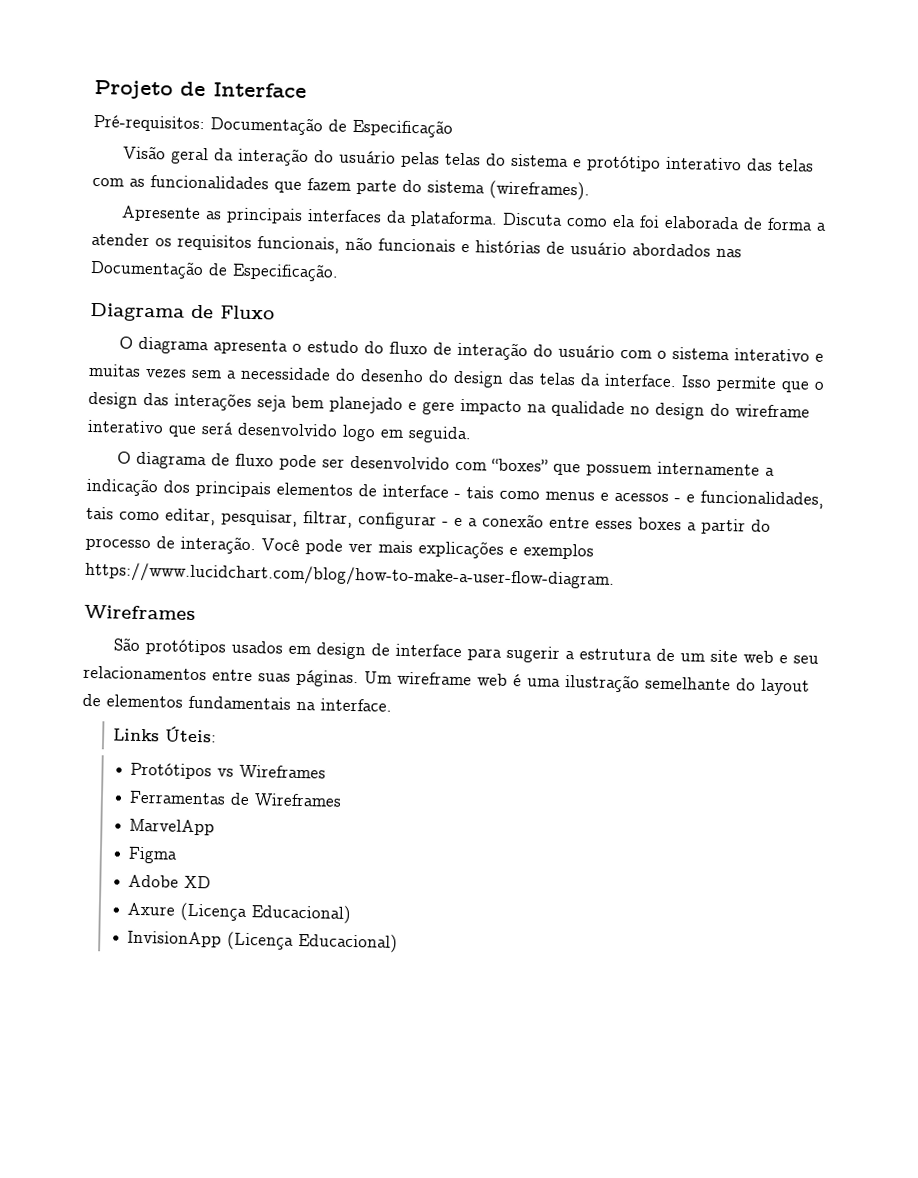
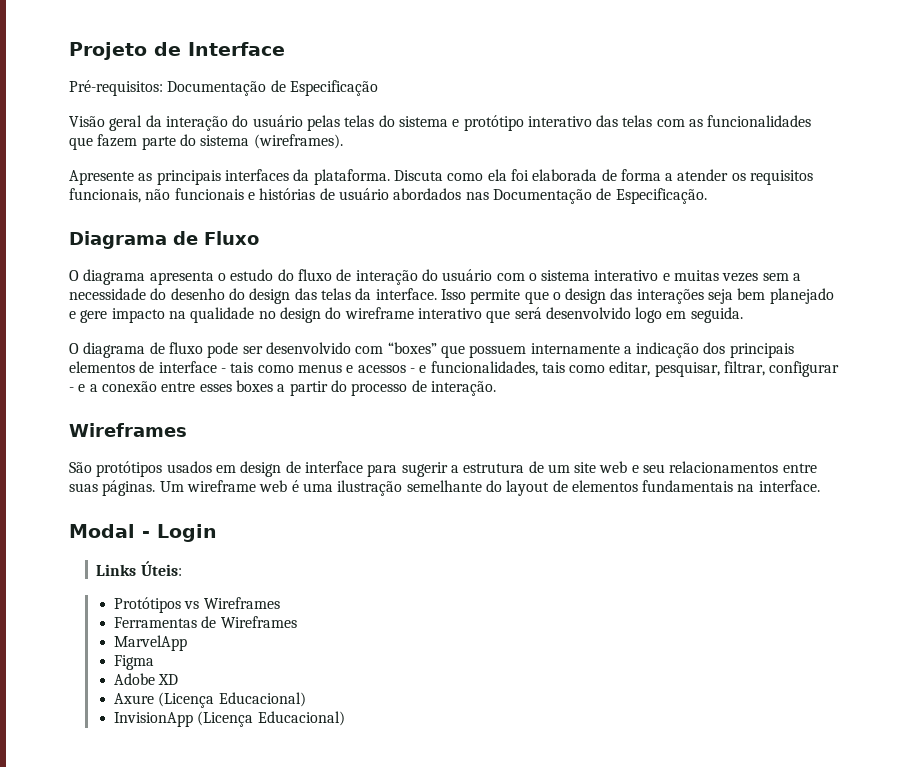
[261,538,594,560] [85,561,615,590] Você pode ver mais explicações e exemplos https://www.lucidchart.com/blog/how-to-make-a-user-flow-diagram. -> (496, 388) none
(392, 705) none -> [69,524,217,542] // Modal - Login

